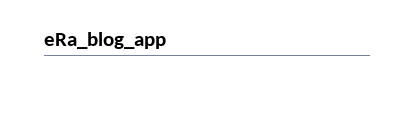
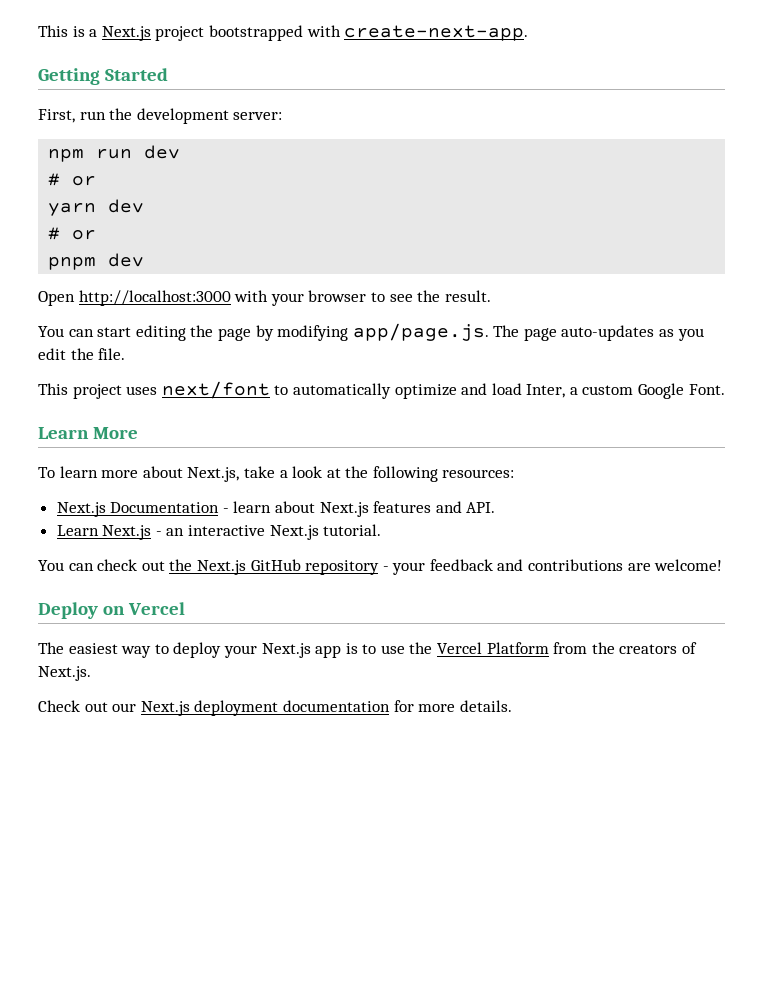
[44,32,166,49] eRa_blog_app -> [38,25,529,41] [38,68,168,85] [38,108,283,124] [48,145,181,162] [48,173,97,186] [48,199,145,216] [48,227,97,240] [48,253,145,270] [38,290,491,306] [38,323,704,341] [38,348,126,360] [38,381,725,399] [38,427,138,439] [38,466,515,482] [56,501,496,517] [56,524,382,540] [38,559,723,575] [38,602,185,619] [38,642,698,658] [38,666,91,681] [38,700,512,716] This is a Next.js project bootstrapped with create-next-app. // Getting Started // First, run the development server: // npm run dev // # or // yarn dev // # or // pnpm dev // Open http://localhost:3000 with your browser to see the result. // You can start editing the page by modifying app/page.js. The page auto-updates as you edit the file. // This project uses next/font to automatically optimize and load Inter, a custom Google Font. // Learn More // To learn more about Next.js, take a look at the following resources: // Next.js Documentation - learn about Next.js features and API. // Learn Next.js - an interactive Next.js tutorial. // You can check out the Next.js GitHub repository - your feedback and contributions are welcome! // Deploy on Vercel // The easiest way to deploy your Next.js app is to use the Vercel Platform from the creators of Next.js. // Check out our Next.js deployment documentation for more details.

